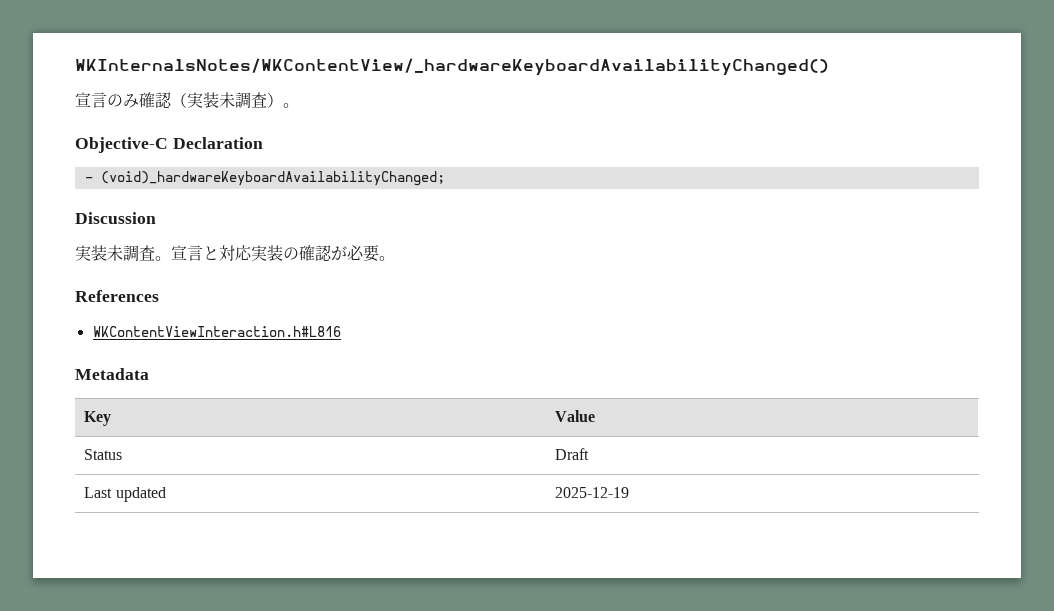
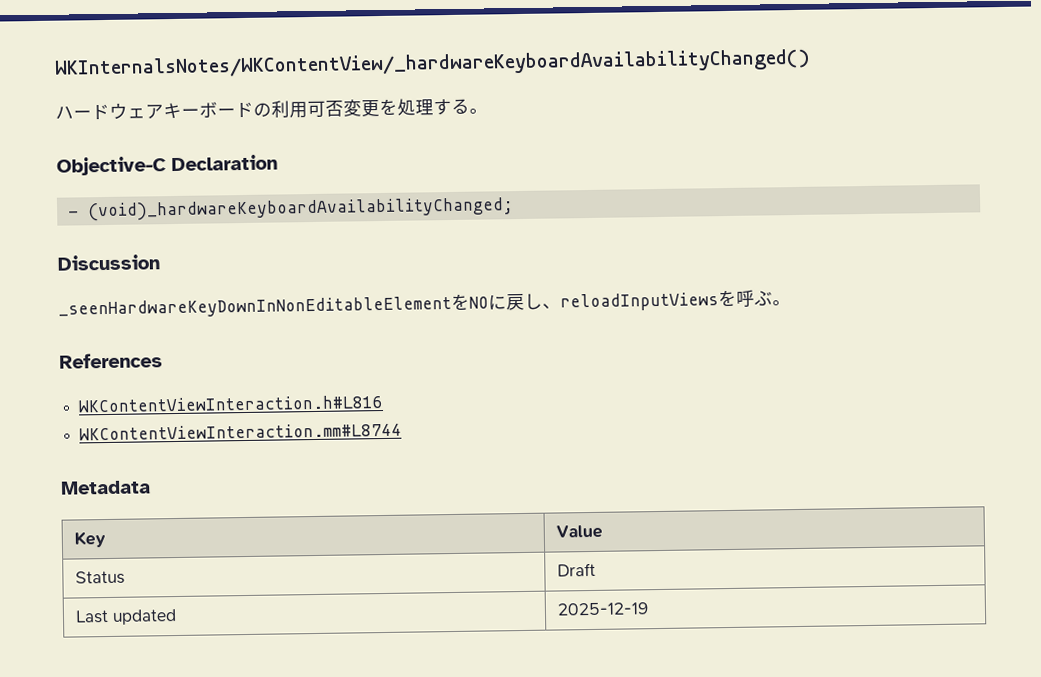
[75,92,283,108] 宣言のみ確認（実装未調査） -> [55,98,470,120] ハードウェアキーボードの利用可否変更を処理する
[75,245,379,262] 実装未調査。宣言と対応実装の確認が必要 -> [58,289,773,319] _seenHardwareKeyDownInNonEditableElementをNOに戻し、reloadInputViewsを呼ぶ
(341, 331) none -> [79,422,403,441] // WKContentViewInteraction.mm#L8744

